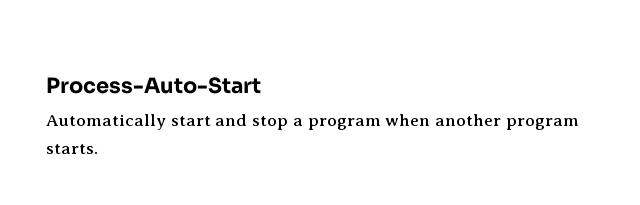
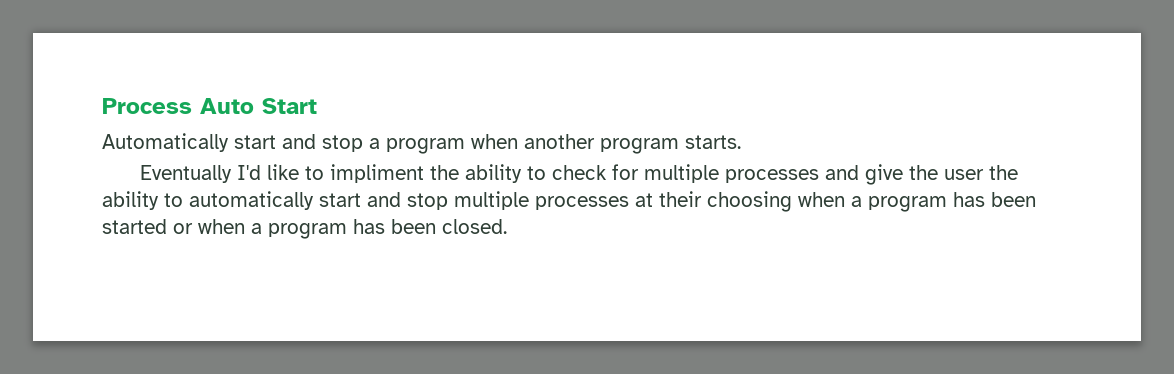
[46,77,261,94] Process-Auto-Start -> [102,98,317,114] Process Auto Start
(98, 149) none -> [139,164,1018,185] [102,191,1036,212] [102,219,507,239] // Eventually I'd like to impliment the ability to check for multiple processes and give the user the ability to automatically start and stop multiple processes at their choosing when a program has been started or when a program has been closed.

